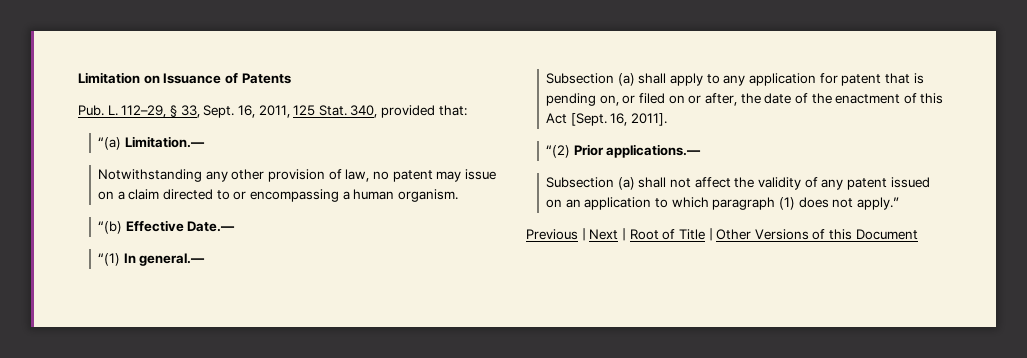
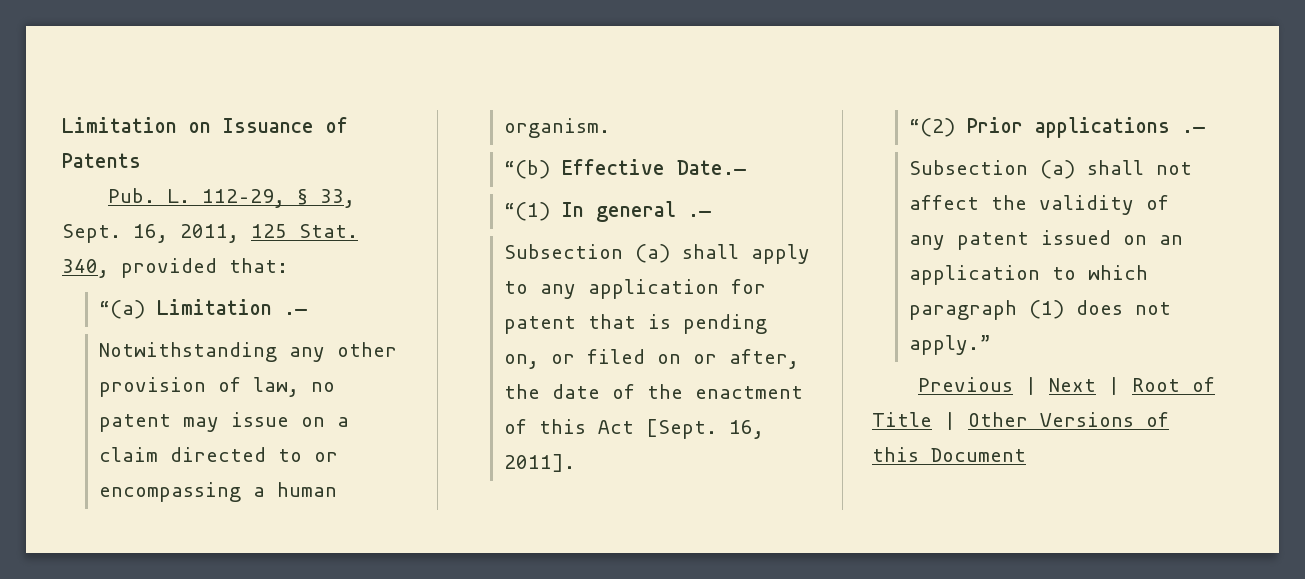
[124,136,205,148] Limitation.— -> [157,299,308,315] Limitation .—
[139,253,206,266] general.— -> [596,201,712,222] general .—
[606,144,702,158] applications.— -> [1035,117,1206,138] applications .—

